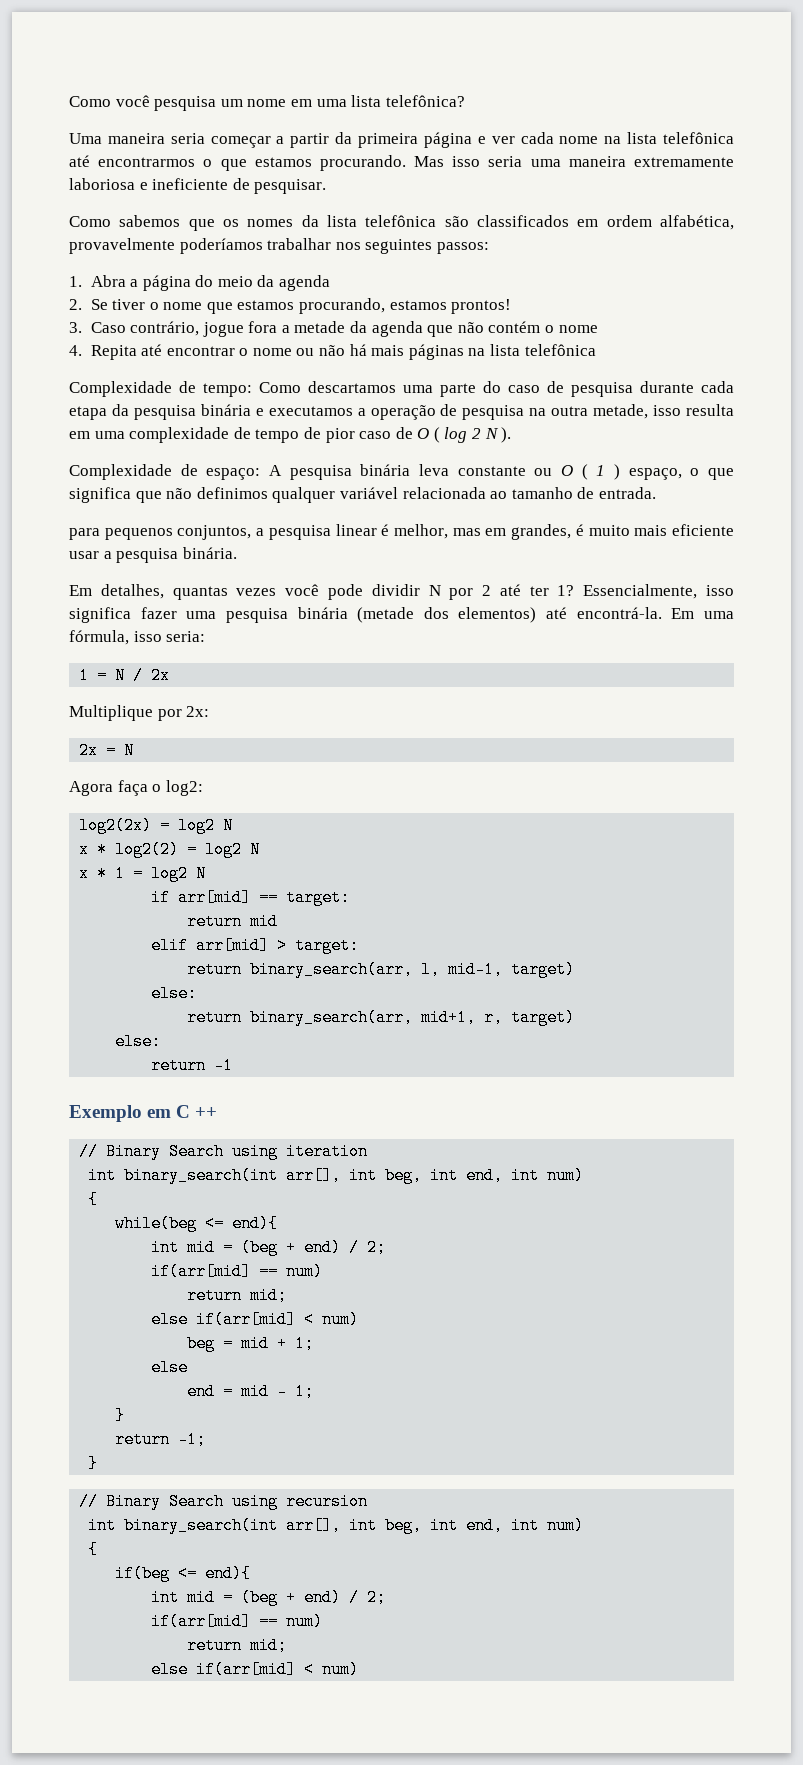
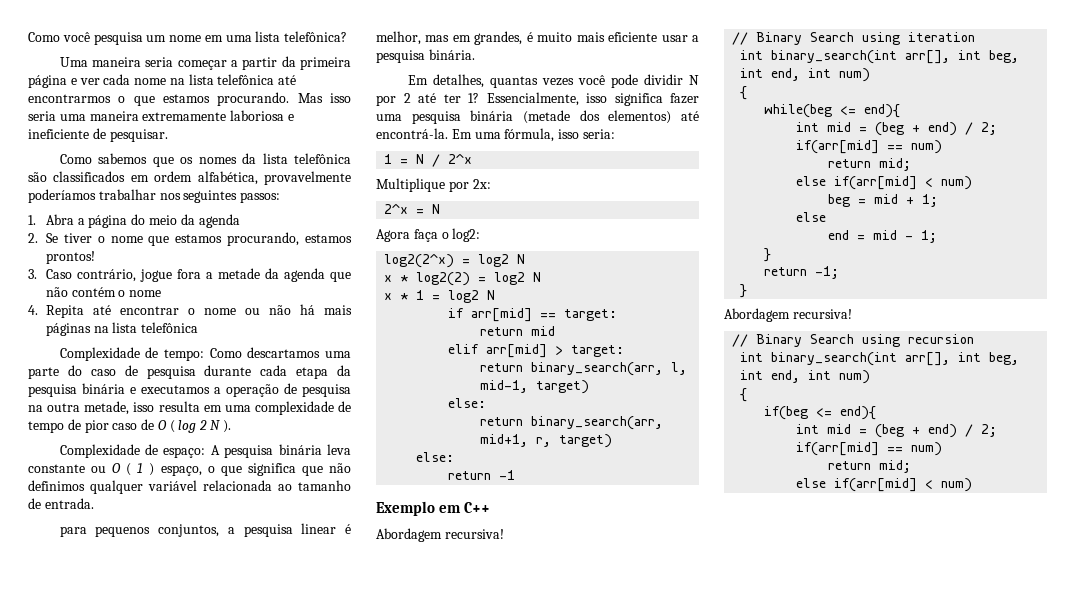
[151,667,171,684] 2x -> [448,154,473,164] 2^x
[79,742,99,759] 2x -> [384,204,409,214] 2^x
[79,817,153,834] log2(2x) -> [384,254,455,268] log2(2^x)
[176,1105,218,1118] C ++ -> [464,502,491,513] [376,528,504,542] C++ // Abordagem recursiva!
(99, 1463) none -> [724,308,852,322] // Abordagem recursiva!

